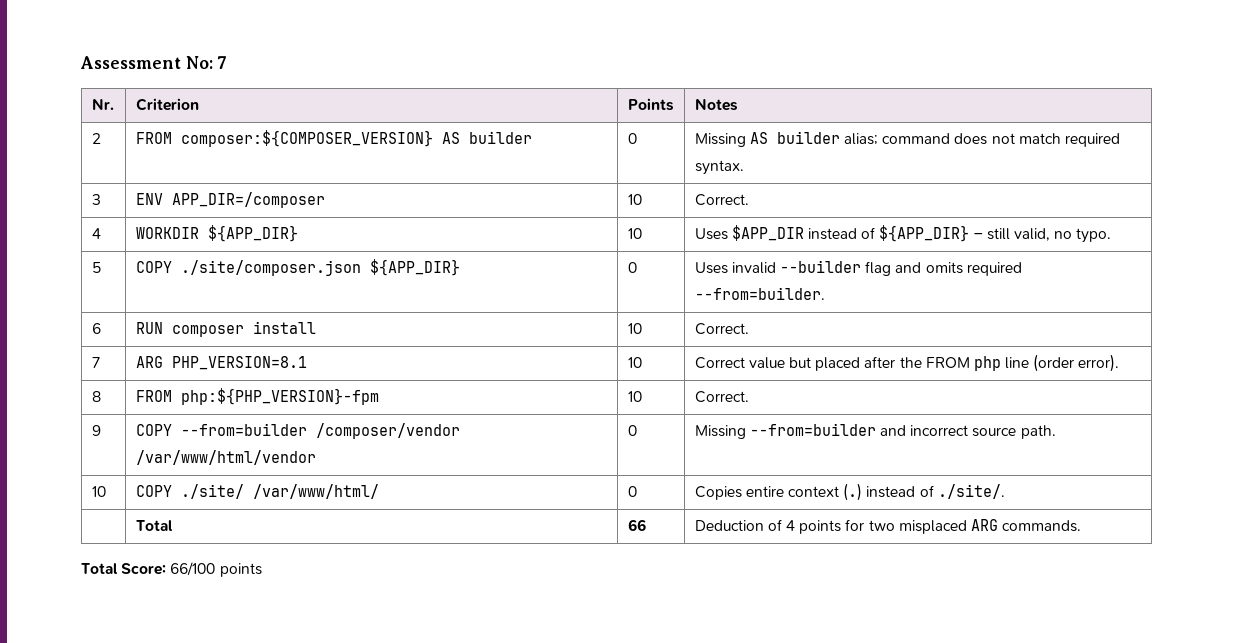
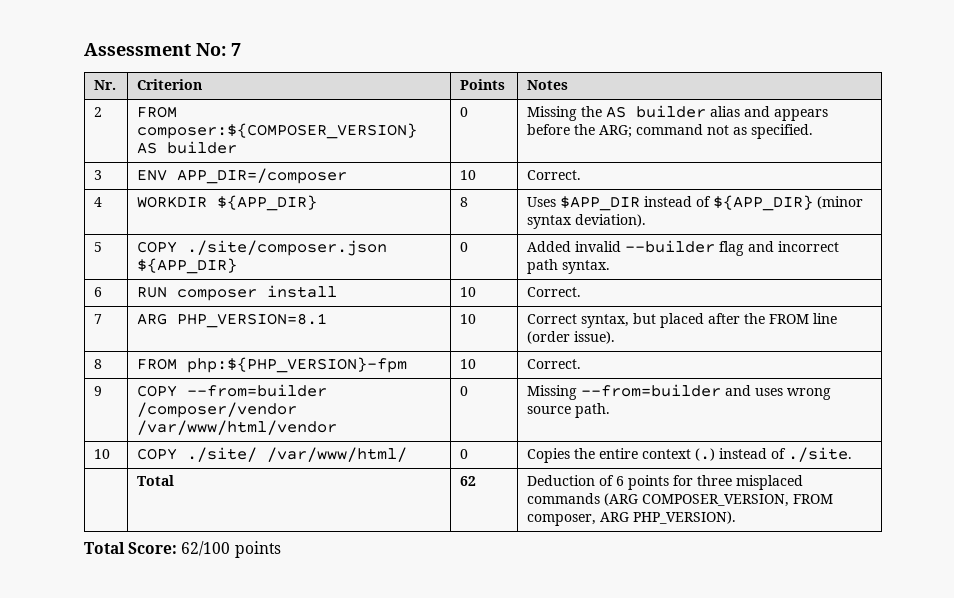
[749,131,1120,147] [694,160,744,175] AS builder alias; command does not match required syntax. -> [581,105,829,121] [527,124,814,139] the AS builder alias and appears before the ARG; command not as specified.
[627,228,642,239] 10 -> [460,197,469,207] 8
[973,228,1112,243] – still valid, no typo. -> [817,196,864,209] [527,214,647,229] (minor syntax deviation).
[694,262,728,274] Uses -> [527,241,572,252] Added
[925,262,1022,276] [694,287,825,300] omits required --from=builder. -> [778,241,840,252] [527,259,611,274] incorrect path syntax.
[748,357,785,369] value -> [581,314,630,328] syntax,
[973,356,1001,371] php -> (810, 319) none
[1078,354,1120,372] error). -> [574,331,616,344] issue).
[910,425,969,436] incorrect -> [755,388,832,400] uses wrong
(742, 493) none -> [574,448,596,459] the
[937,484,1005,499] ./site/. -> [788,447,853,462] ./site.
[627,519,646,531] 66 -> [460,476,477,486] 62
[785,520,795,531] 4 -> [616,476,625,486] 6
[868,519,1082,534] two misplaced ARG commands. -> [697,475,804,490] [527,493,834,507] [527,511,737,526] three misplaced commands (ARG COMPOSER_VERSION, FROM composer, ARG PHP_VERSION).
[170,562,216,576] 66/100 -> [181,541,231,556] 62/100

